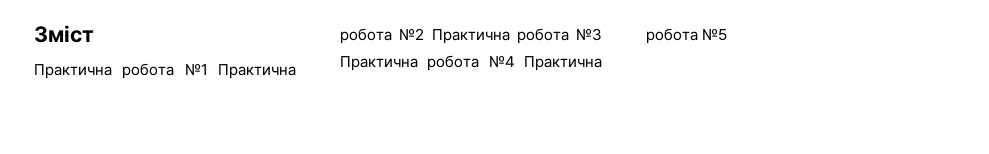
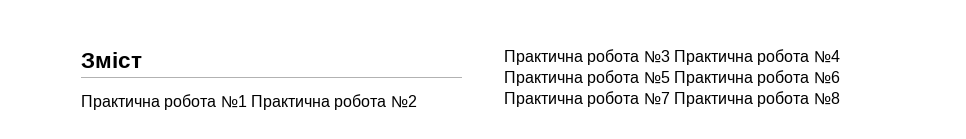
(728, 34) none -> [673,70,840,86] [504,91,840,107] Практична робота №6 Практична робота №7 Практична робота №8

